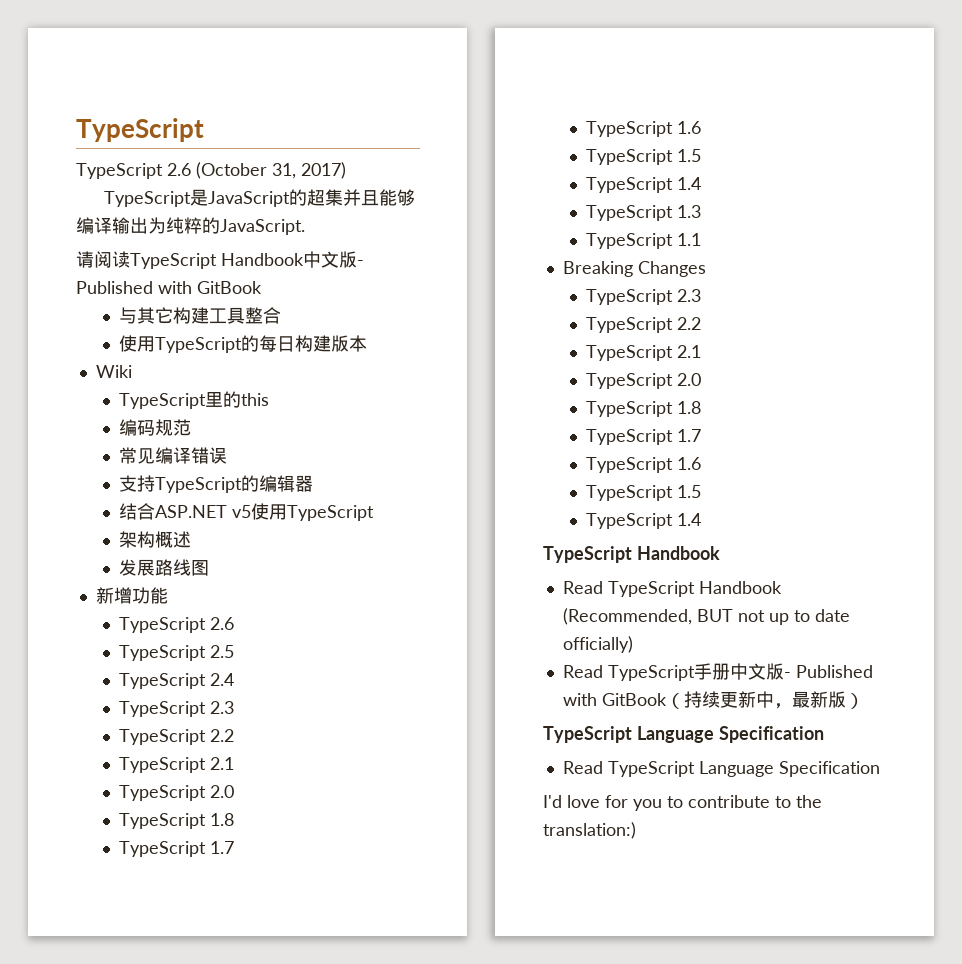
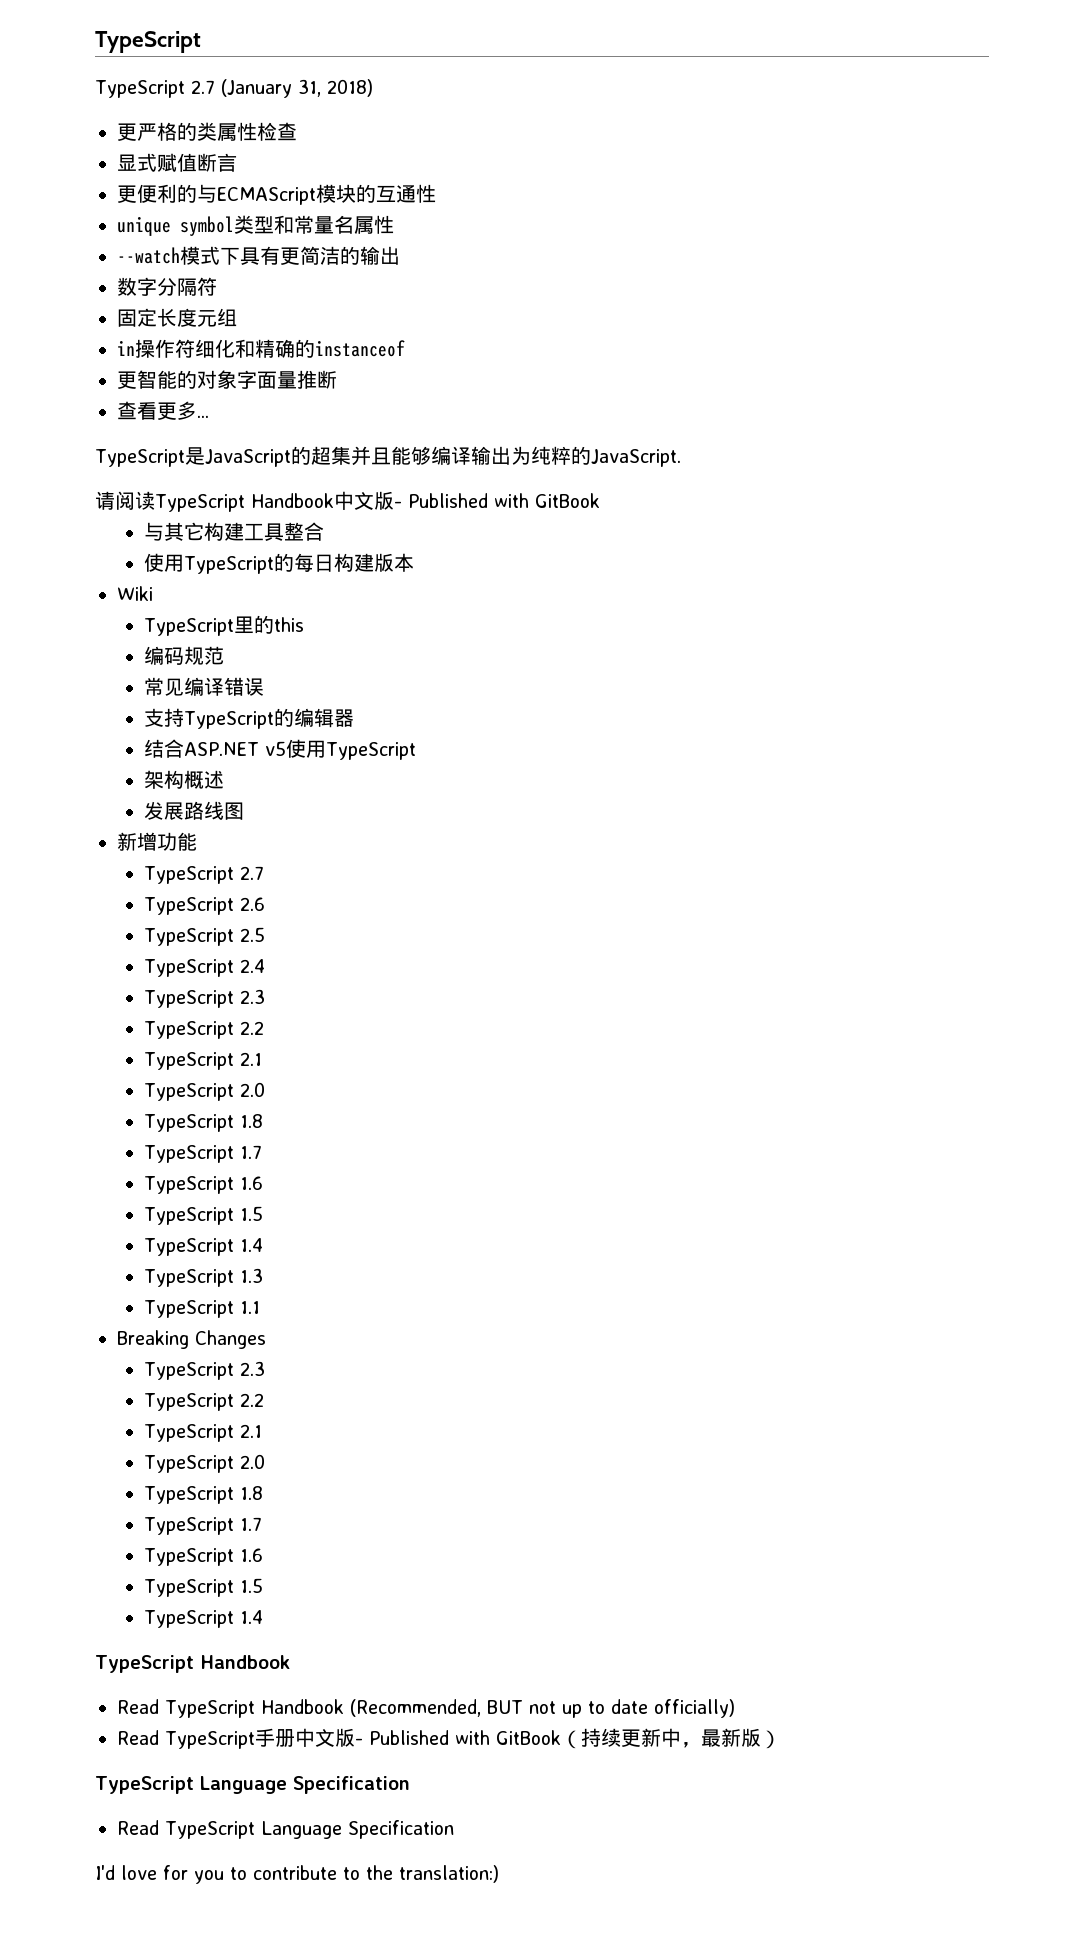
[167,162,346,179] 2.6 (October 31, 2017) -> [190,79,373,98] [117,122,297,141] [117,153,237,172] [117,184,436,205] [117,215,394,236] [117,246,400,265] [117,277,217,296] [117,308,237,327] [117,339,405,358] [117,370,337,389] [117,401,209,420] 2.7 (January 31, 2018) // 更严格的类属性检查 // 显式赋值断言 // 更便利的与ECMAScript模块的互通性 // unique symbol类型和常量名属性 // --watch模式下具有更简洁的输出 // 数字分隔符 // 固定长度元组 // in操作符细化和精确的instanceof // 更智能的对象字面量推断 // 查看更多...
(168, 595) none -> [143,866,264,884] // TypeScript 2.7

